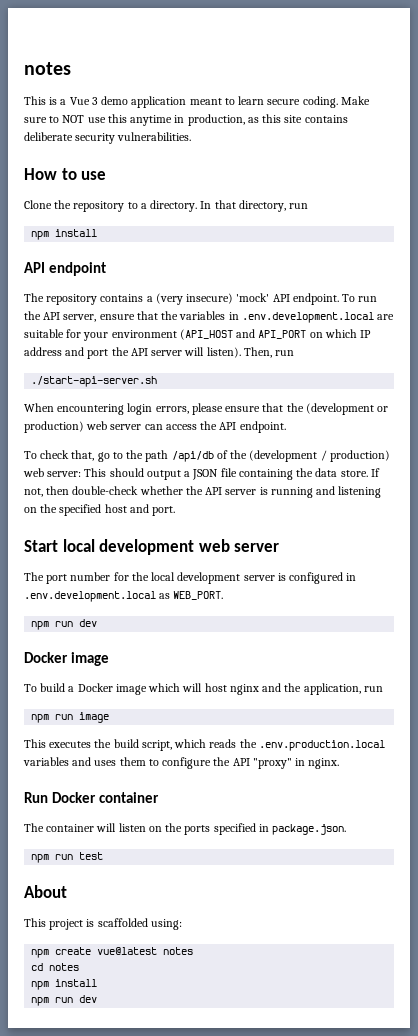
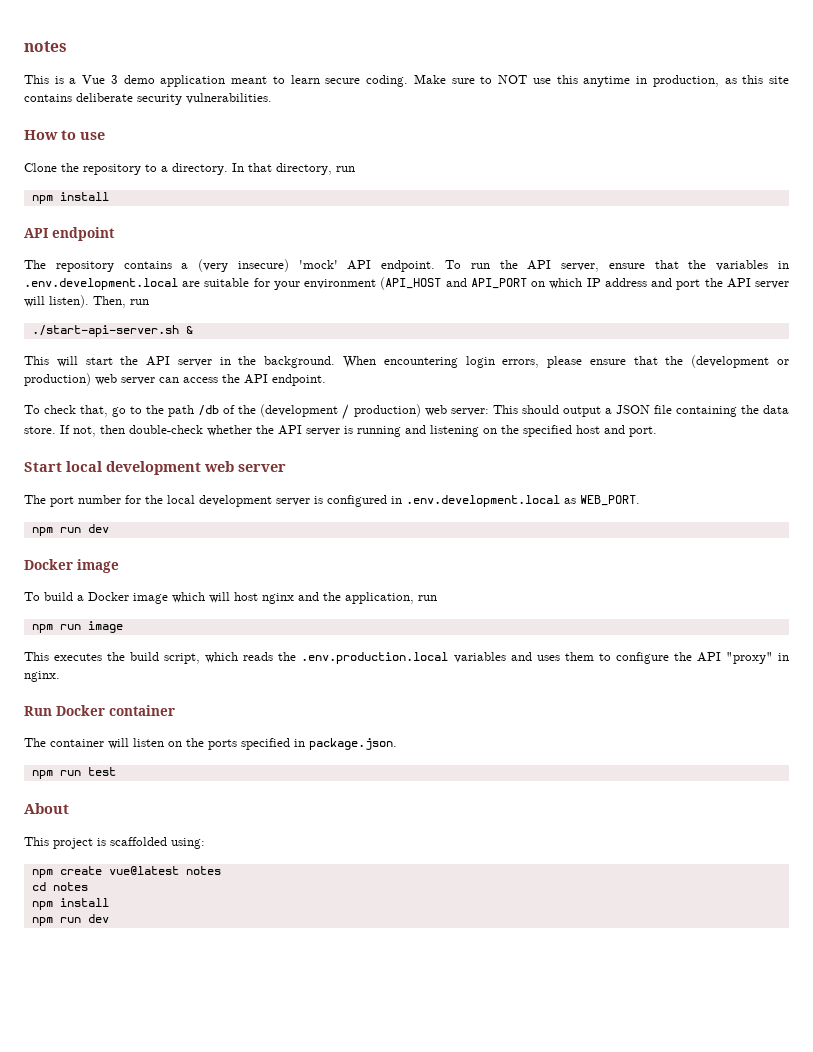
(158, 381) // -> [185,325,193,334] [24,356,336,368] & // This will start the API server in the background.
[171,451,214,462] /api/db -> [198,405,220,416] /db

